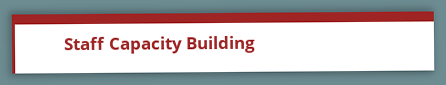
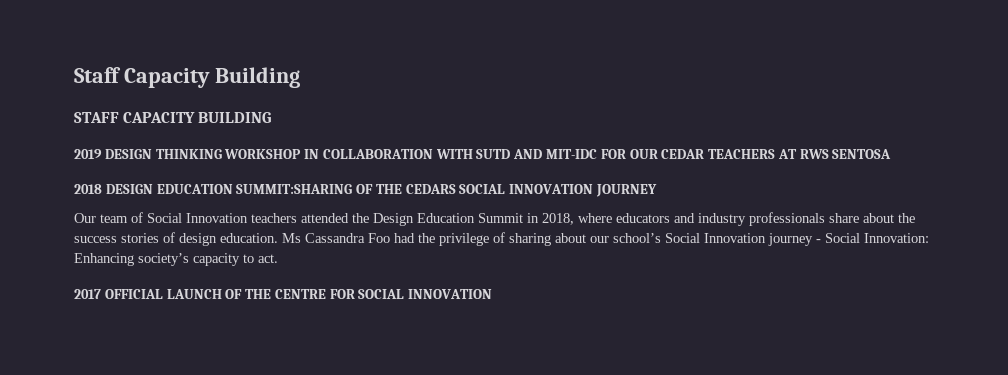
(257, 44) none -> [74,112,272,123] [74,149,892,159] [74,184,658,197] [74,212,915,226] [74,232,929,246] [74,253,278,266] [74,289,493,299] // STAFF CAPACITY BUILDING // 2019 DESIGN THINKING WORKSHOP IN COLLABORATION WITH SUTD AND MIT-IDC FOR OUR CEDAR TEACHERS AT RWS SENTOSA // 2018 DESIGN EDUCATION SUMMIT:SHARING OF THE CEDARS SOCIAL INNOVATION JOURNEY // Our team of Social Innovation teachers attended the Design Education Summit in 2018, where educators and industry professionals share about the success stories of design education. Ms Cassandra Foo had the privilege of sharing about our school’s Social Innovation journey - Social Innovation: Enhancing society’s capacity to act. // 2017 OFFICIAL LAUNCH OF THE CENTRE FOR SOCIAL INNOVATION

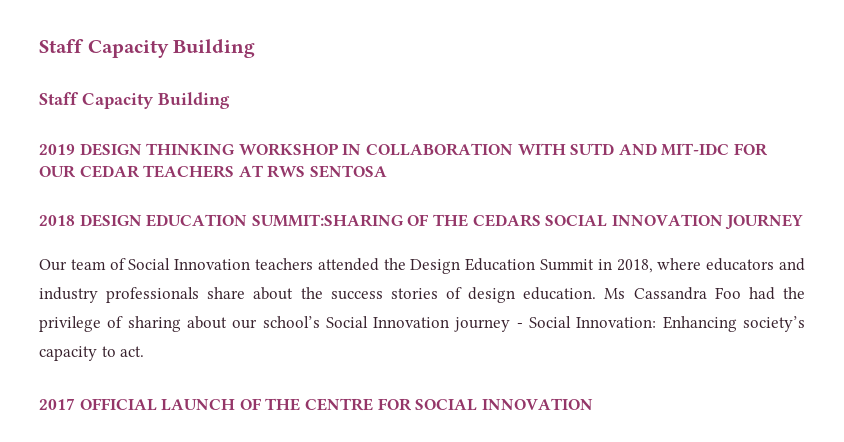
[74,67,300,88] [74,112,272,123] Staff Capacity Building // STAFF CAPACITY BUILDING -> [39,39,256,58] [39,92,230,109] Staff Capacity Building // Staff Capacity Building

